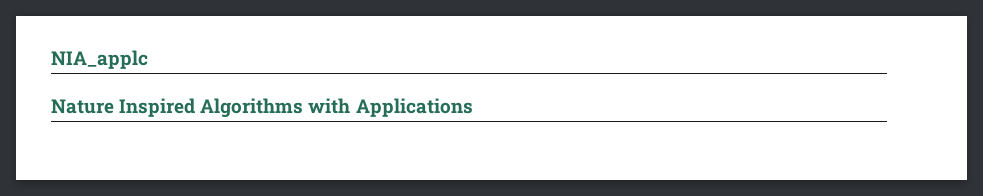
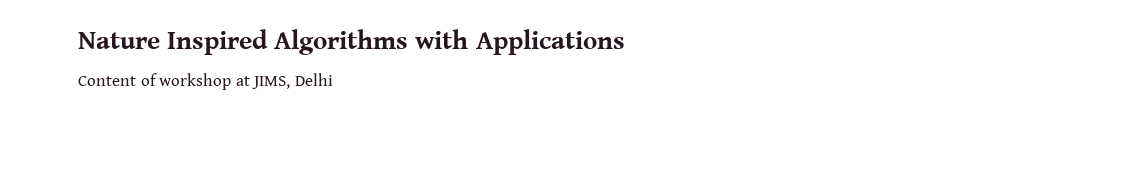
[51,50,148,69] NIA_applc // -> (78, 40) none
(473, 107) none -> [78,73,333,90] // Content of workshop at JIMS, Delhi

